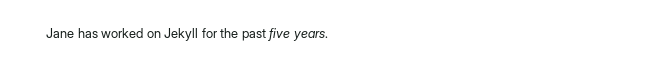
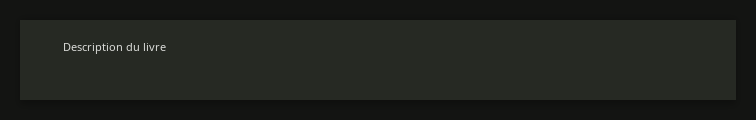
[46,28,328,41] Jane has worked on Jekyll for the past five years. -> [63,43,166,54] Description du livre

